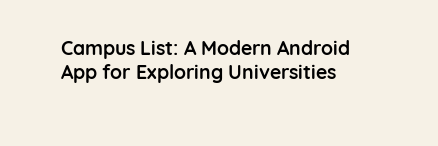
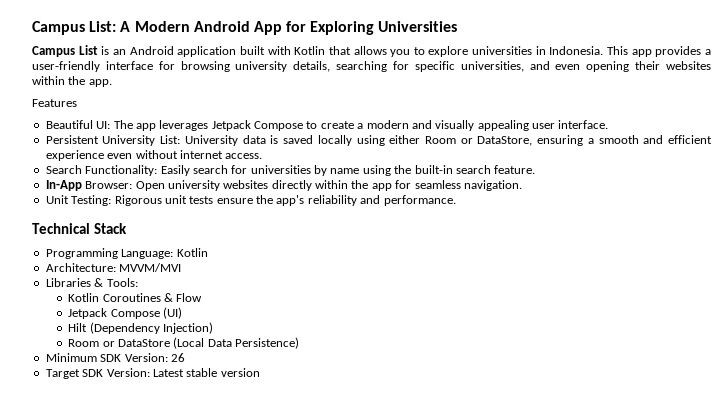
(336, 71) none -> [32,45,711,57] [32,61,711,72] [32,76,112,87] [32,99,77,107] [45,120,609,131] [45,135,713,146] [45,150,263,161] [45,165,536,176] [45,180,522,191] [45,195,456,206] [32,223,127,234] [45,248,208,259] [45,263,182,272] [45,278,138,287] [68,293,203,302] [68,307,182,319] [68,322,213,334] [68,337,300,349] [45,353,185,362] [45,368,260,379] // Campus List is an Android application built with Kotlin that allows you to explore universities in Indonesia. This app provides a user-friendly interface for browsing university details, searching for specific universities, and even opening their websites within the app. // Features // Beautiful UI: The app leverages Jetpack Compose to create a modern and visually appealing user interface. // Persistent University List: University data is saved locally using either Room or DataStore, ensuring a smooth and efficient experience even without internet access. // Search Functionality: Easily search for universities by name using the built-in search feature. // In-App Browser: Open university websites directly within the app for seamless navigation. // Unit Testing: Rigorous unit tests ensure the app's reliability and performance. // Technical Stack // Programming Language: Kotlin // Architecture: MVVM/MVI // Libraries & Tools: // Kotlin Coroutines & Flow // Jetpack Compose (UI) // Hilt (Dependency Injection) // Room or DataStore (Local Data Persistence) // Minimum SDK Version: 26 // Target SDK Version: Latest stable version

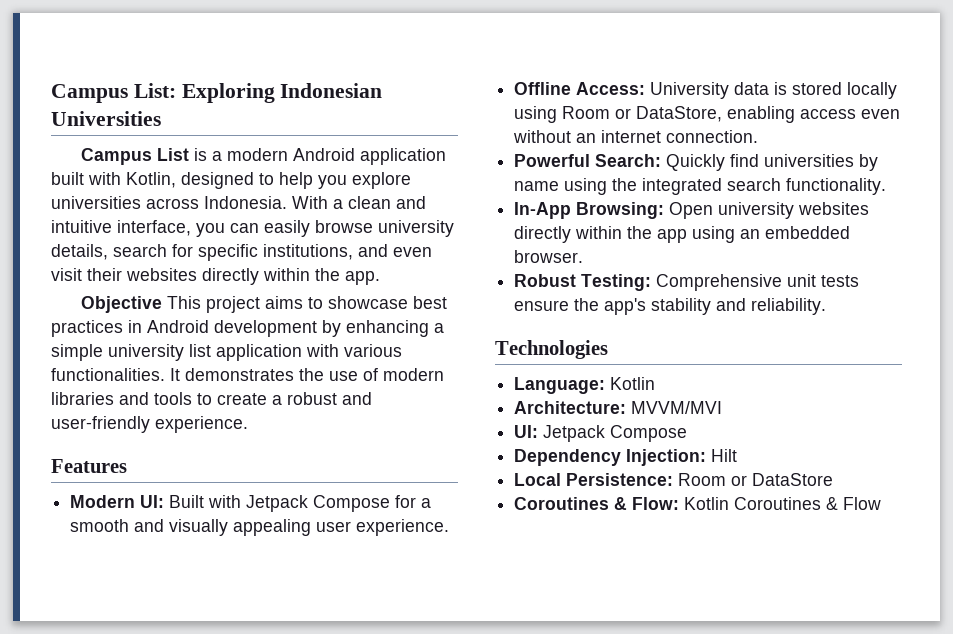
[120,21,375,35] A Modern Android App for Exploring -> [181,83,383,103] Exploring Indonesian
[112,49,126,55] an -> [211,148,288,161] a modern
[294,46,711,57] [32,61,230,72] Kotlin that allows you to explore universities in Indonesia. This app provides a user-friendly interface for browsing -> [126,172,411,189] [51,196,426,209] [51,220,373,237] Kotlin, designed to help you explore universities across Indonesia. With a clean and intuitive interface, you can easily browse
[336,61,388,72] searching -> [113,244,167,257] search
[460,61,524,72] universities, -> [263,244,353,260] institutions,
[586,61,630,72] opening -> [51,268,82,281] visit
(711, 65) none -> [202,268,259,285] directly
[32,99,77,107] [45,120,609,131] [45,135,181,146] Features // Beautiful UI: The app leverages Jetpack Compose to create a modern and visually appealing user interface. // Persistent University List: -> [80,296,447,313] [51,320,444,337] [51,344,402,361] [51,368,444,381] [51,392,372,405] [51,416,248,433] [51,459,127,473] [70,495,432,512] [70,519,450,536] [514,82,646,95] Objective This project aims to showcase best practices in Android development by enhancing a simple university list application with various functionalities. It demonstrates the use of modern libraries and tools to create a robust and user-friendly experience. // Features // Modern UI: Built with Jetpack Compose for a smooth and visually appealing user experience. // Offline Access:
[283,135,314,144] saved -> [792,82,843,95] stored
[389,135,421,144] either -> (558, 114) none
[537,135,713,146] [45,150,263,161] [45,165,248,176] ensuring a smooth and efficient experience even without internet access. // Search Functionality: Easily search for -> [727,106,901,123] [513,130,759,143] [514,154,760,171] enabling access even without an internet connection. // Powerful Search: Quickly find
[414,165,536,174] built-in search feature. -> [642,178,887,195] integrated search functionality.
[85,181,133,189] Browser: -> [576,202,665,219] Browsing:
[395,180,522,191] [45,195,162,206] for seamless navigation. // Unit Testing: Rigorous -> [692,226,851,243] [514,250,584,263] [514,274,783,291] using an embedded browser. // Robust Testing: Comprehensive
[307,195,456,206] [32,223,127,234] [45,248,208,259] [45,263,182,272] [45,278,138,287] [68,293,203,302] [68,307,182,319] [68,322,213,334] [68,337,300,349] [45,353,185,362] [45,368,260,379] reliability and performance. // Technical Stack // Programming Language: Kotlin // Architecture: MVVM/MVI // Libraries & Tools: // Kotlin Coroutines & Flow // Jetpack Compose (UI) // Hilt (Dependency Injection) // Room or DataStore (Local Data Persistence) // Minimum SDK Version: 26 // Target SDK Version: Latest stable version -> [651,298,827,315] [495,340,608,359] [514,377,656,394] [514,401,723,414] [514,425,688,442] [514,449,738,466] [514,473,834,486] [514,497,882,510] stability and reliability. // Technologies // Language: Kotlin // Architecture: MVVM/MVI // UI: Jetpack Compose // Dependency Injection: Hilt // Local Persistence: Room or DataStore // Coroutines & Flow: Kotlin Coroutines & Flow

